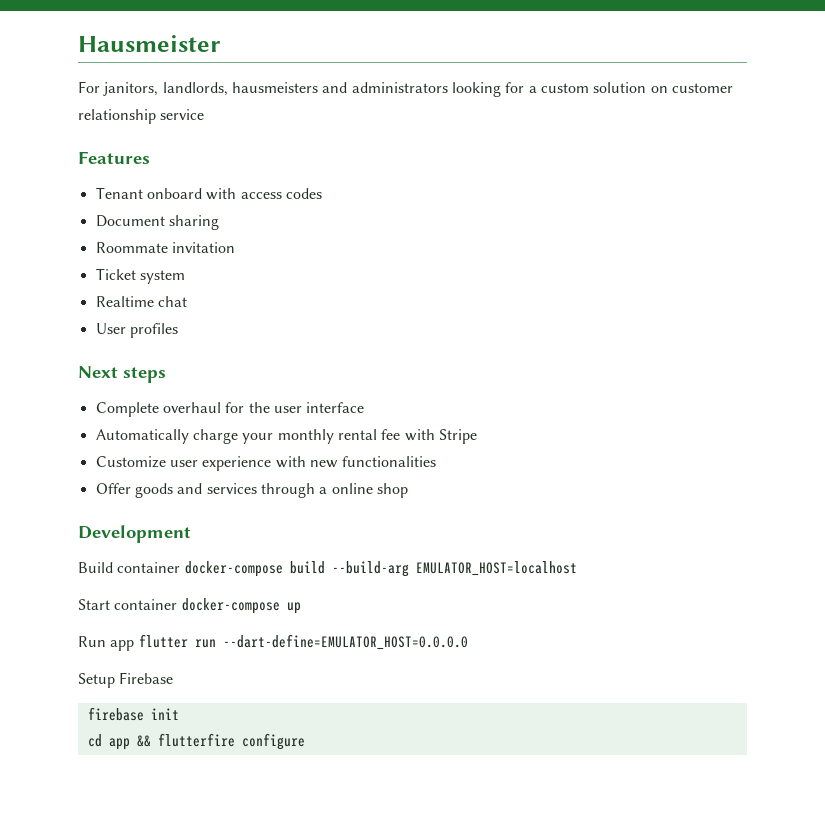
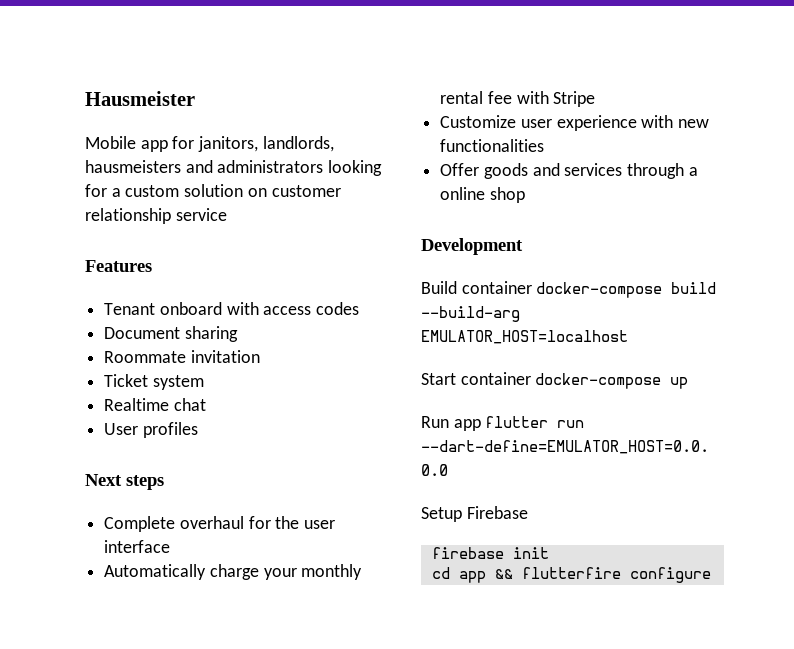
[78,81,100,93] For -> [85,136,195,152] Mobile app for

